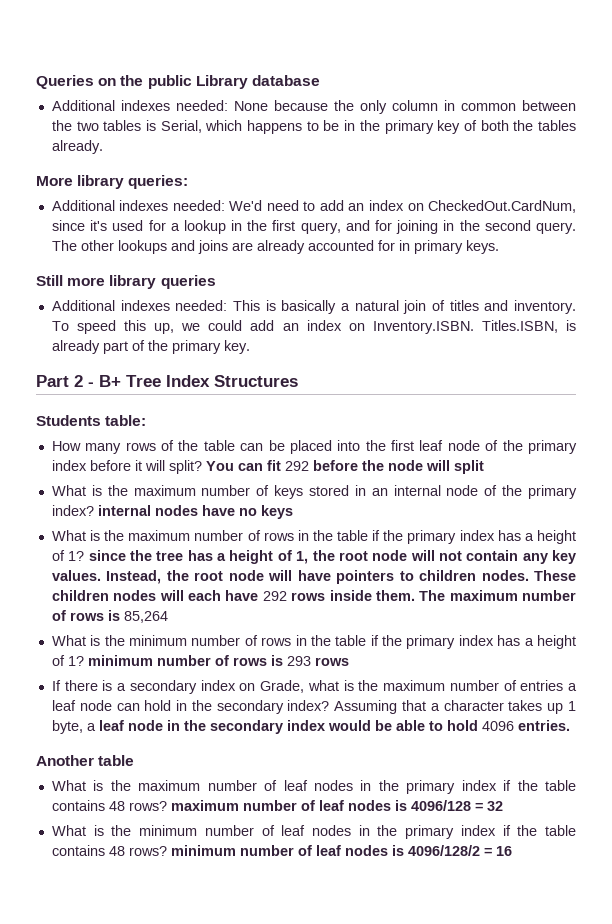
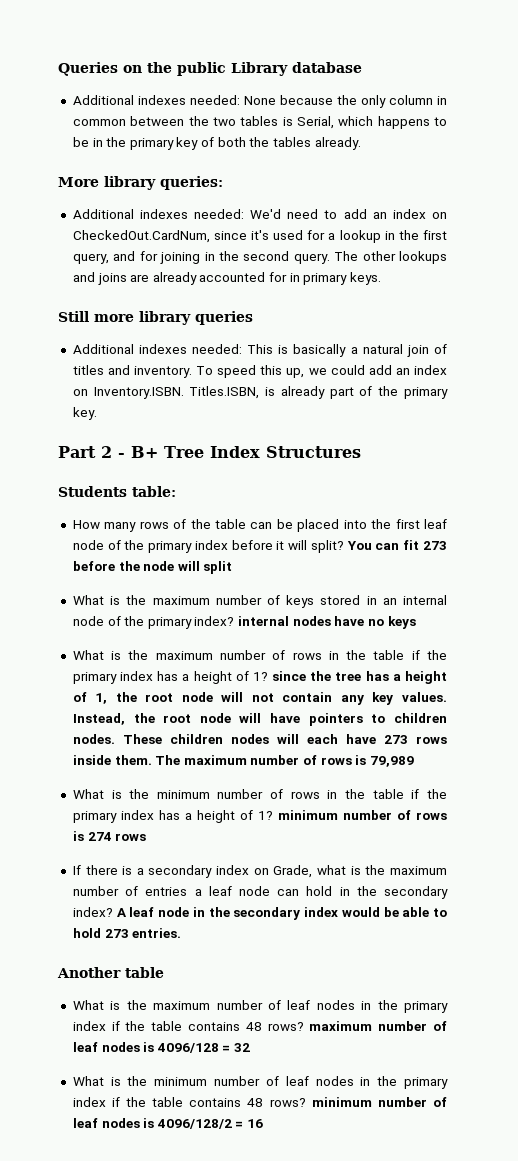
[284,461,309,471] 292 -> [422,541,447,550] 273
[262,591,287,601] 292 -> [383,735,408,744] 273
[123,611,168,623] 85,264 -> [370,756,415,767] 79,989
[286,656,311,666] 293 -> [87,832,112,841] 274
[334,700,576,714] [51,720,96,734] Assuming that a character takes up 1 byte, a -> [116,908,127,917] A
[481,721,514,731] 4096 -> [104,929,129,938] 273

